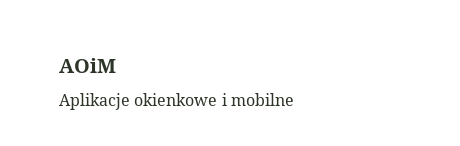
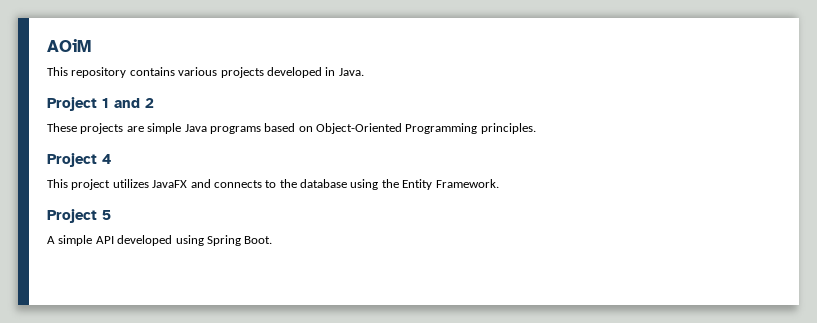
[59,93,294,110] Aplikacje okienkowe i mobilne -> [47,67,364,78] [47,97,154,111] [47,123,536,134] [47,153,111,167] [47,179,499,190] [47,209,111,223] [47,235,273,246] This repository contains various projects developed in Java. // Project 1 and 2 // These projects are simple Java programs based on Object-Oriented Programming principles. // Project 4 // This project utilizes JavaFX and connects to the database using the Entity Framework. // Project 5 // A simple API developed using Spring Boot.

